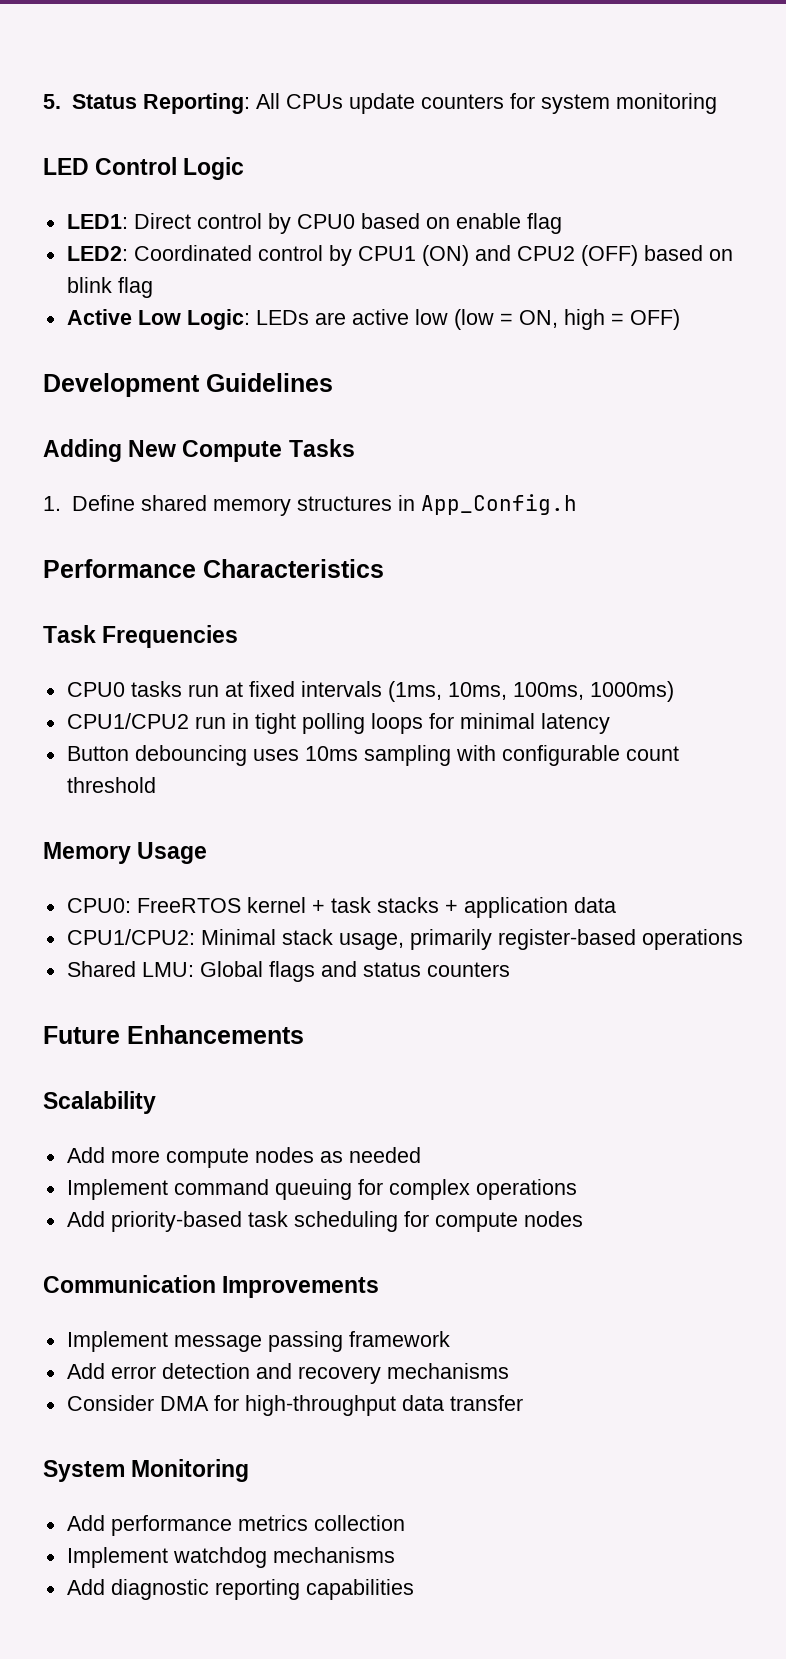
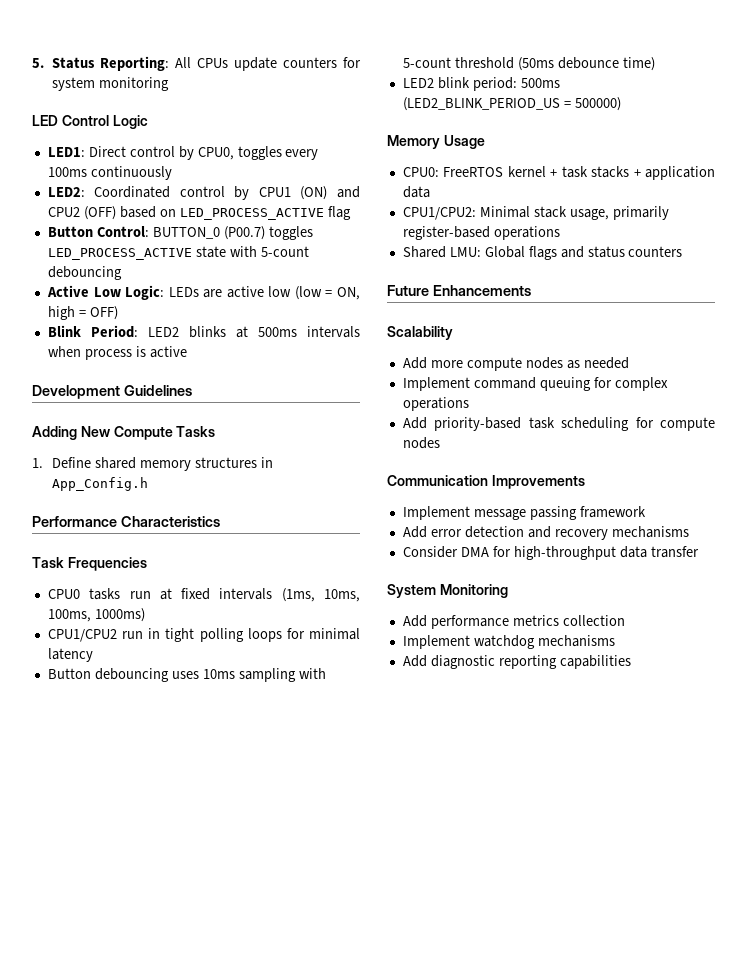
[296,213,562,234] CPU0 based on enable flag -> [197,146,319,160] [47,166,172,180] CPU0, toggles every 100ms continuously
[66,277,153,298] blink flag -> [179,206,351,220] [47,226,313,240] [47,246,309,260] [47,266,122,280] LED_PROCESS_ACTIVE flag // Button Control: BUTTON_0 (P00.7) toggles LED_PROCESS_ACTIVE state with 5-count debouncing
(680, 319) none -> [47,325,360,338] [47,346,187,360] // Blink Period: LED2 blinks at 500ms intervals when process is active
[501,745,679,766] configurable count -> [402,57,451,68] 5-count
(156, 785) none -> [517,57,655,71] [402,77,560,91] [402,97,621,111] (50ms debounce time) // LED2 blink period: 500ms (LED2_BLINK_PERIOD_US = 500000)

